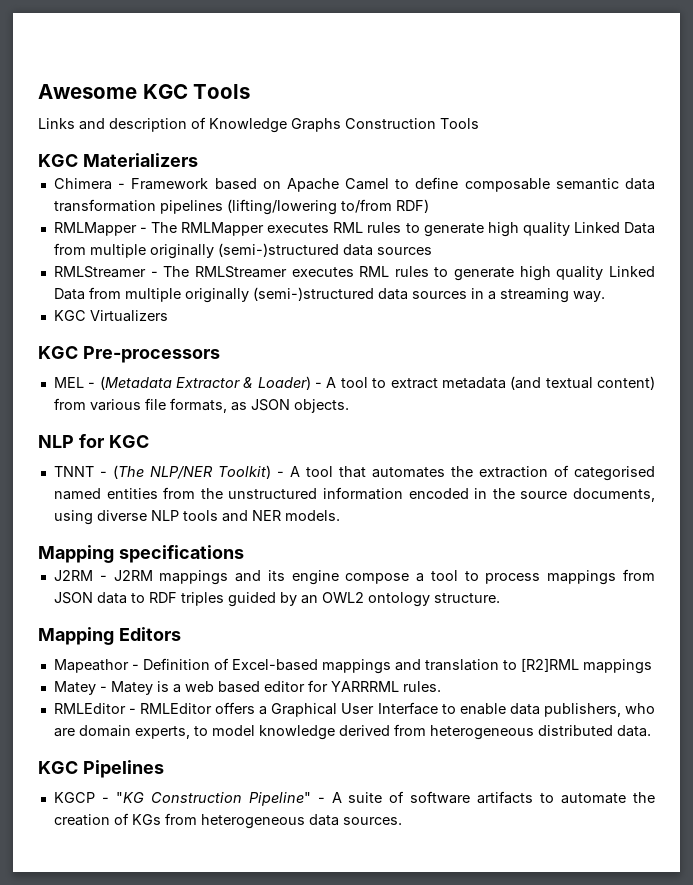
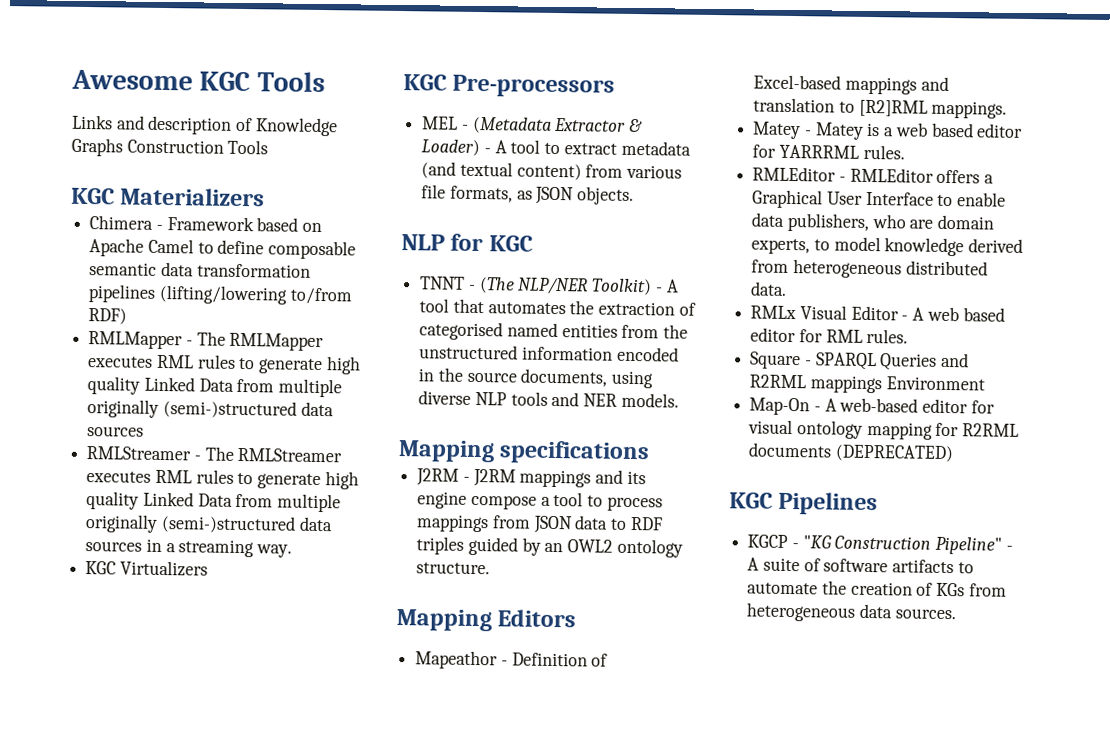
[582,659,652,674] mappings -> [931,100,1008,119] mappings.
(651, 731) none -> [750,305,1005,322] [750,327,909,344] [750,351,970,371] [749,374,985,394] [749,397,995,416] [748,419,1020,440] [748,442,954,463] // RMLx Visual Editor - A web based editor for RML rules. // Square - SPARQL Queries and R2RML mappings Environment // Map-On - A web-based editor for visual ontology mapping for R2RML documents (DEPRECATED)

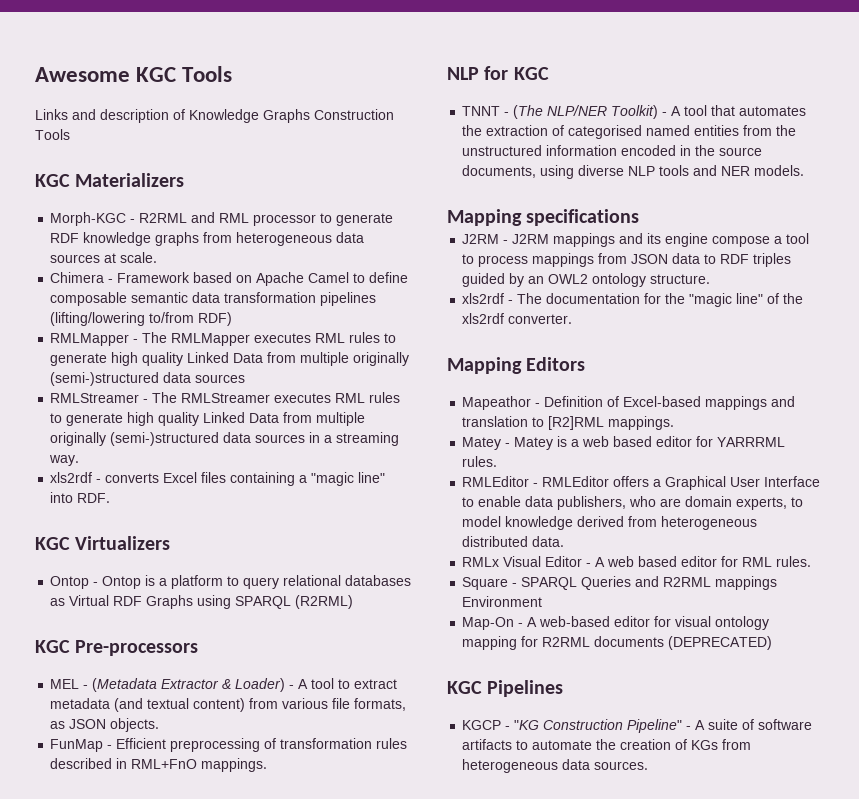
(266, 197) none -> [50,212,394,226] [50,232,365,246] [50,252,158,263] // Morph-KGC - R2RML and RML processor to generate RDF knowledge graphs from heterogeneous data sources at scale.
[85,560,208,577] KGC Virtualizers -> [50,472,386,486] [50,492,111,503] [35,536,171,550] [50,575,412,589] [50,595,354,609] xls2rdf - converts Excel files containing a "magic line" into RDF. // KGC Virtualizers // Ontop - Ontop is a platform to query relational databases as Virtual RDF Graphs using SPARQL (R2RML)
(635, 195) none -> [50,738,408,752] [50,758,268,772] // FunMap - Efficient preprocessing of transformation rules described in RML+FnO mappings.
(491, 568) none -> [462,293,804,307] [462,313,573,324] // xls2rdf - The documentation for the "magic line" of the xls2rdf converter.

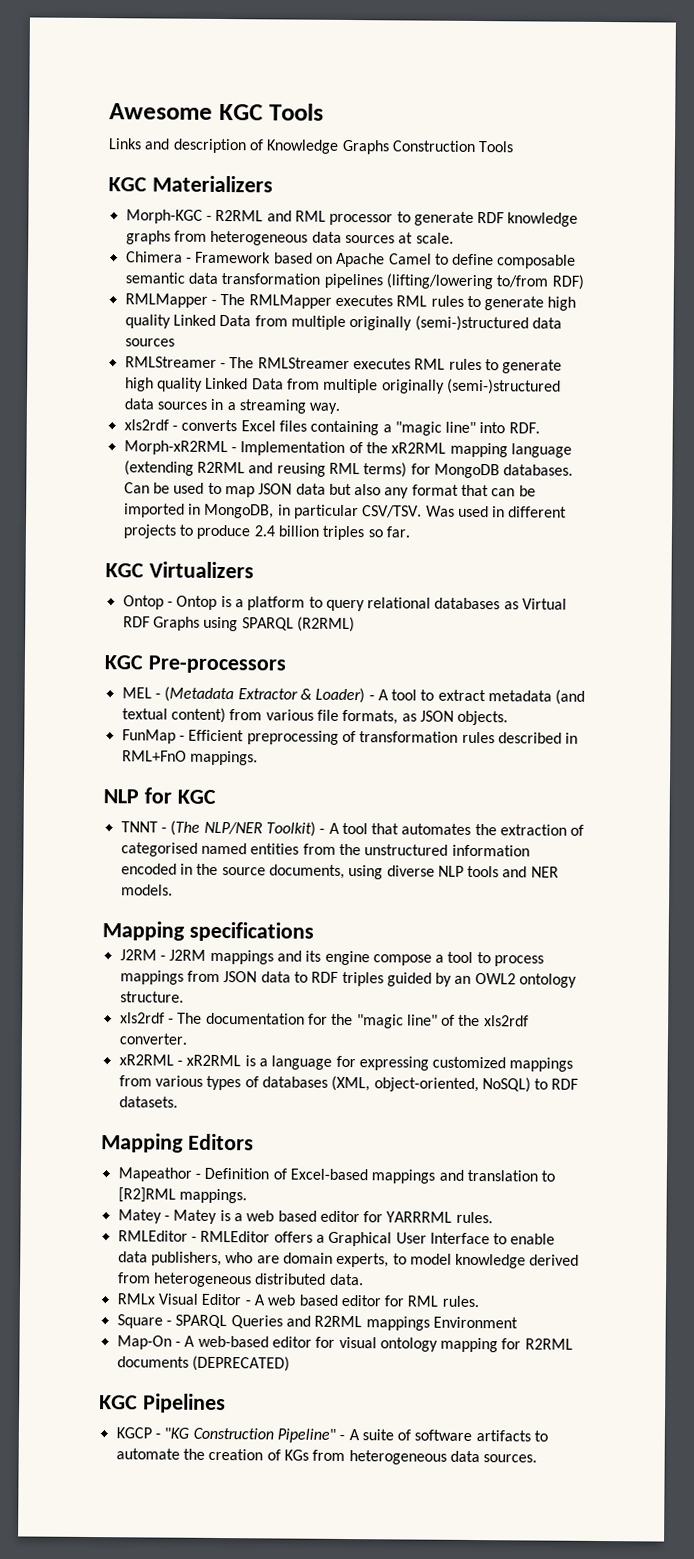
(111, 498) none -> [123,440,572,458] [123,460,574,479] [123,482,536,499] [123,503,568,520] [122,524,410,541] // Morph-xR2RML - Implementation of the xR2RML mapping language (extending R2RML and reusing RML terms) for MongoDB databases. Can be used to map JSON data but also any format that can be imported in MongoDB, in particular CSV/TSV. Was used in different projects to produce 2.4 billion triples so far.
(573, 319) none -> [118,1054,574,1072] [118,1075,579,1093] [118,1096,178,1108] // xR2RML - xR2RML is a language for expressing customized mappings from various types of databases (XML, object-oriented, NoSQL) to RDF datasets.

